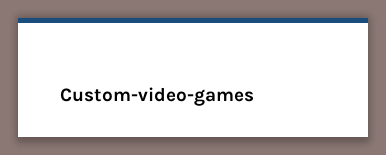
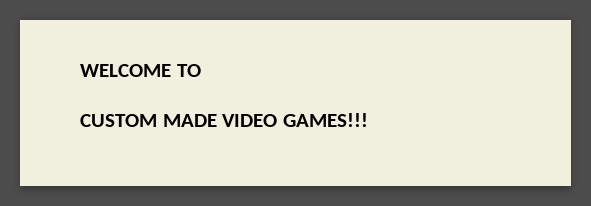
[60,87,254,106] Custom-video-games -> [80,64,201,77] [80,113,368,127] WELCOME TO // CUSTOM MADE VIDEO GAMES!!!

